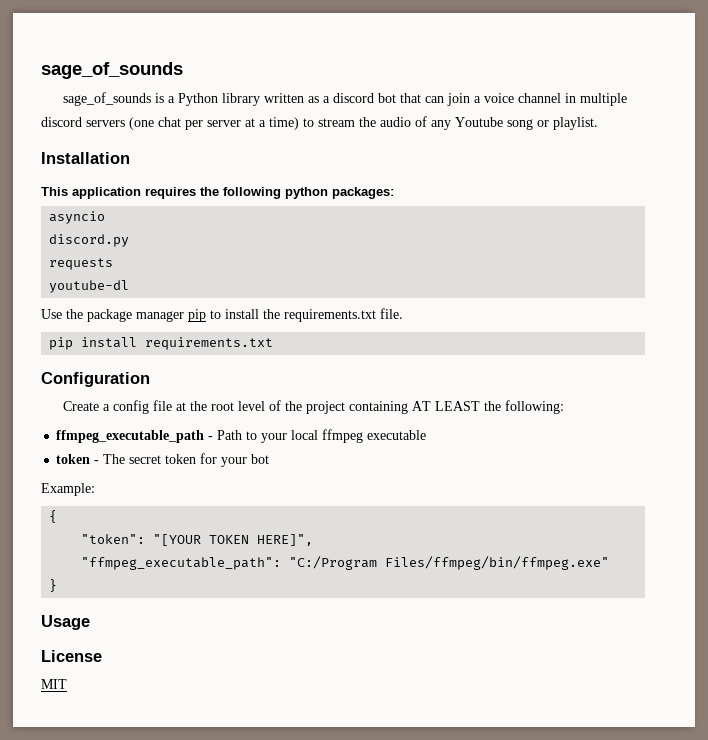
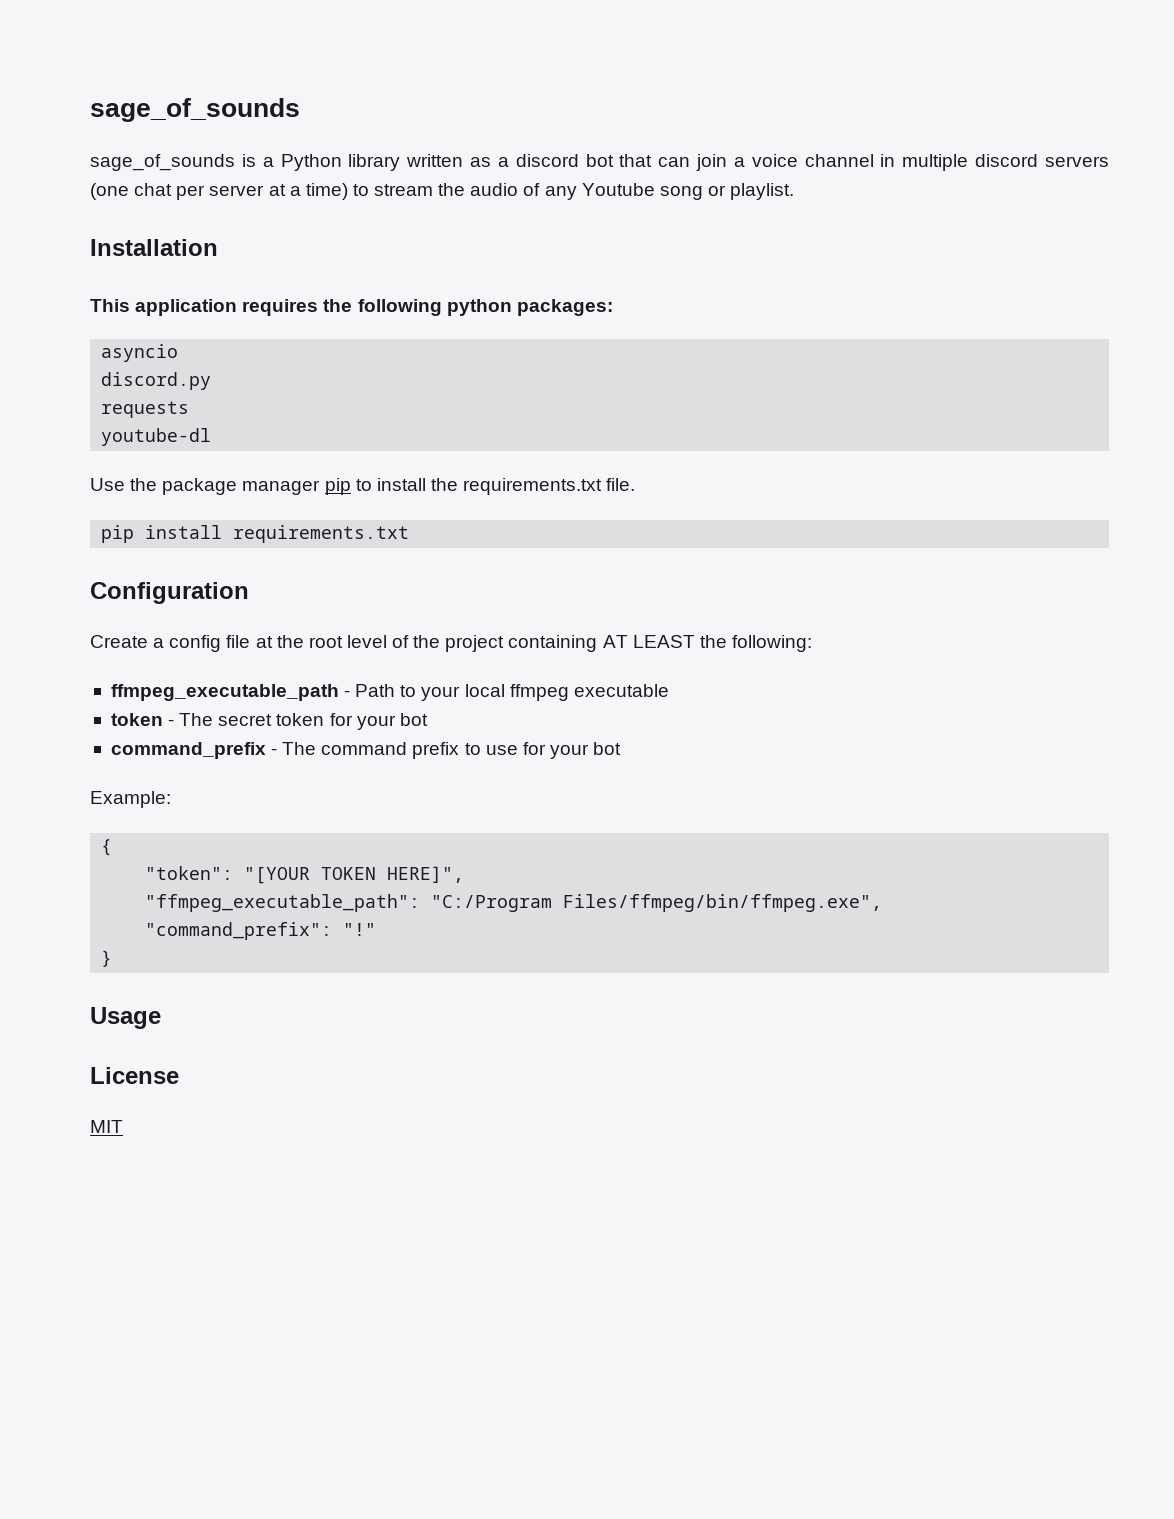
(270, 459) none -> [110,742,622,759] // command_prefix - The command prefix to use for your bot
[385,556,610,570] Files/ffmpeg/bin/ffmpeg.exe" -> [563,894,883,912] [145,922,377,940] Files/ffmpeg/bin/ffmpeg.exe", // "command_prefix": "!"

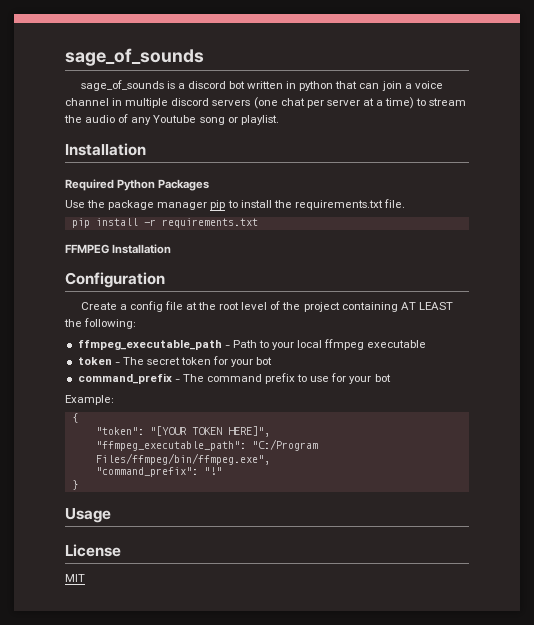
[280,154,614,171] Python library written as a discord bot -> [187,81,334,91] discord bot written in python
[90,299,613,316] [101,344,179,362] [101,372,212,390] [101,401,190,418] [101,428,212,446] This application requires the following python packages: // asyncio // discord.py // requests // youtube-dl -> [65,179,210,191] Required Python Packages
[233,525,410,543] requirements.txt -> [143,218,258,228] [65,244,172,254] -r requirements.txt // FFMPEG Installation

